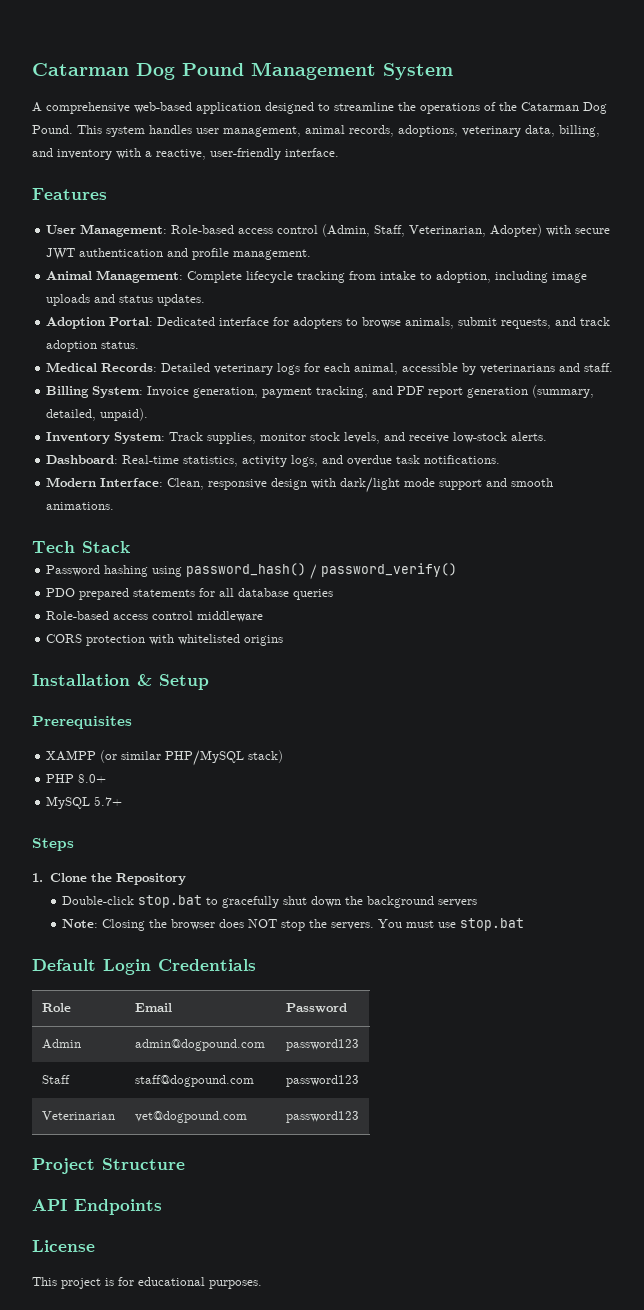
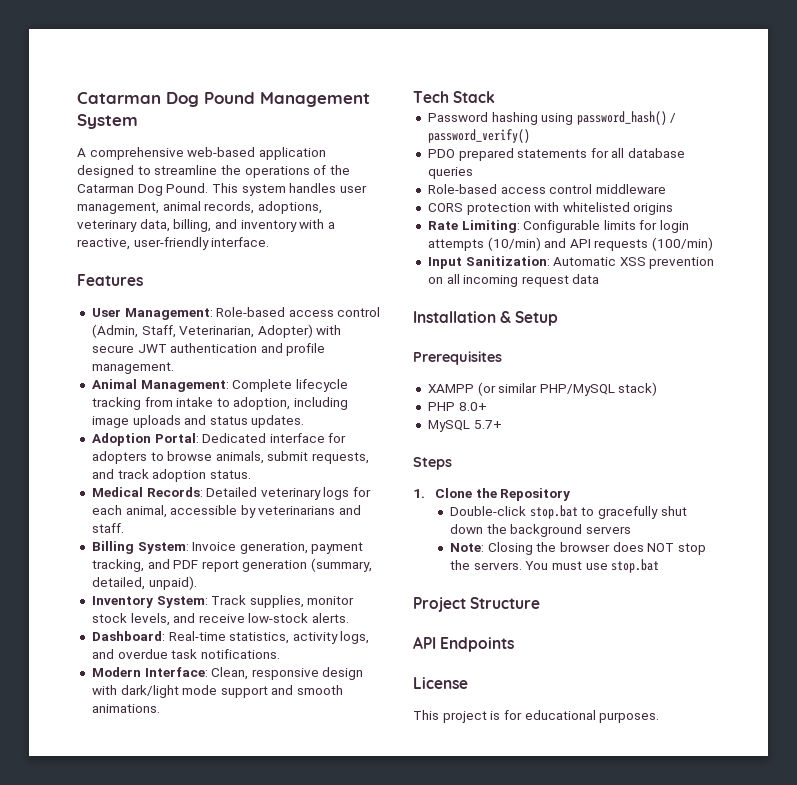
(284, 640) none -> [427,220,690,233] [427,237,714,251] [427,256,715,269] [427,274,600,287] // Rate Limiting: Configurable limits for login attempts (10/min) and API requests (100/min) // Input Sanitization: Automatic XSS prevention on all incoming request data
[32,959,256,975] [41,1003,71,1012] [134,1003,172,1012] [285,1003,347,1013] [41,1039,81,1049] [134,1039,265,1051] [285,1039,359,1051] [41,1075,70,1084] [134,1075,254,1087] [285,1075,359,1087] [41,1111,115,1120] [134,1111,247,1123] [285,1111,359,1123] // Default Login Credentials // Role | Email | Password // Admin | admin@dogpound.com | password123 // Staff | staff@dogpound.com | password123 // Veterinarian | vet@dogpound.com | password123 -> (660, 566) none

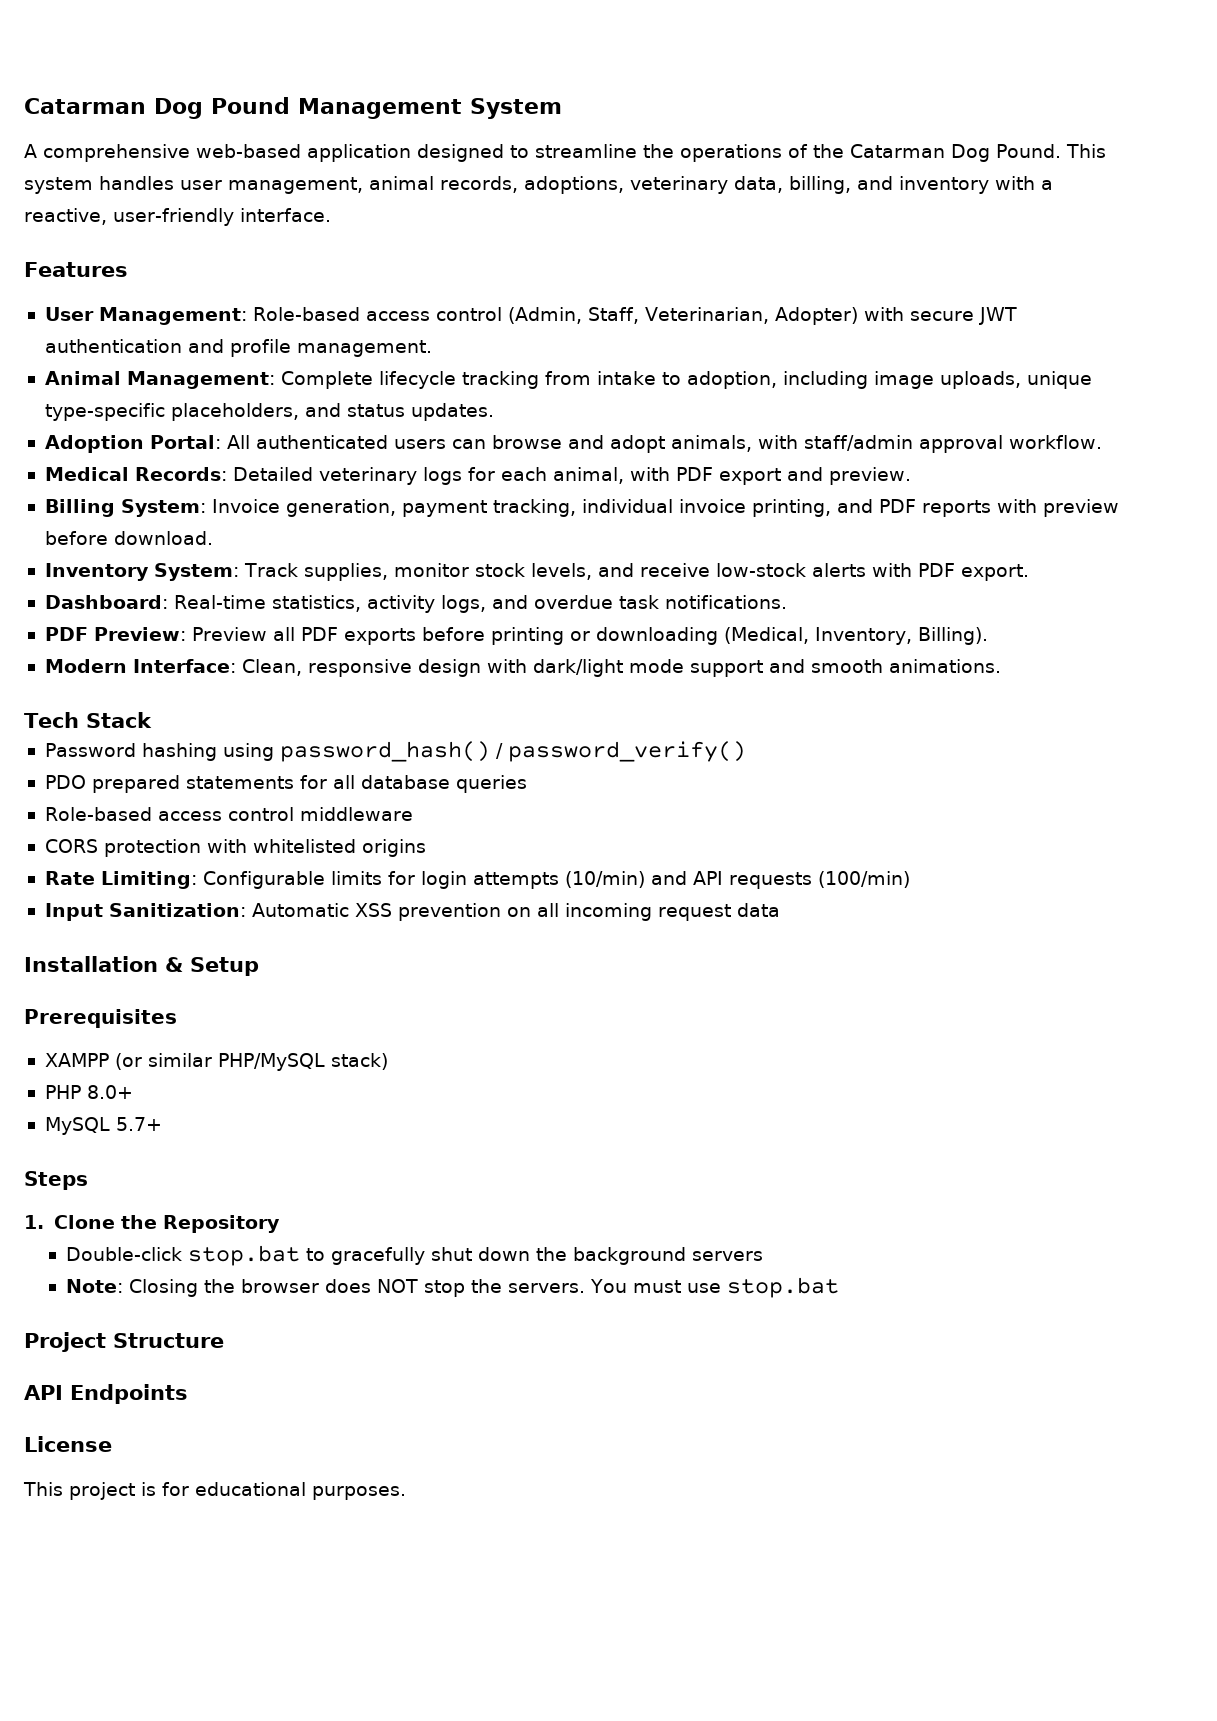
[132,415,181,428] uploads -> [939,371,1092,389] [44,403,299,421] uploads, unique type-specific placeholders,
[202,433,347,443] [91,451,370,464] [91,469,251,482] Dedicated interface for adopters to browse animals, submit requests, and track adoption status. -> [226,435,1102,453] All authenticated users can browse and adopt animals, with staff/admin approval workflow.
[170,505,362,518] [91,523,124,533] accessible by veterinarians and staff. -> [629,467,911,485] with PDF export and preview.
[147,558,373,572] [91,576,197,590] and PDF report generation (summary, detailed, unpaid). -> [581,499,1119,517] [44,531,213,545] individual invoice printing, and PDF reports with preview before download.
[312,613,350,623] alerts. -> [811,563,1029,581] alerts with PDF export.
(280, 654) none -> [44,627,988,645] // PDF Preview: Preview all PDF exports before printing or downloading (Medical, Inventory, Billing).

